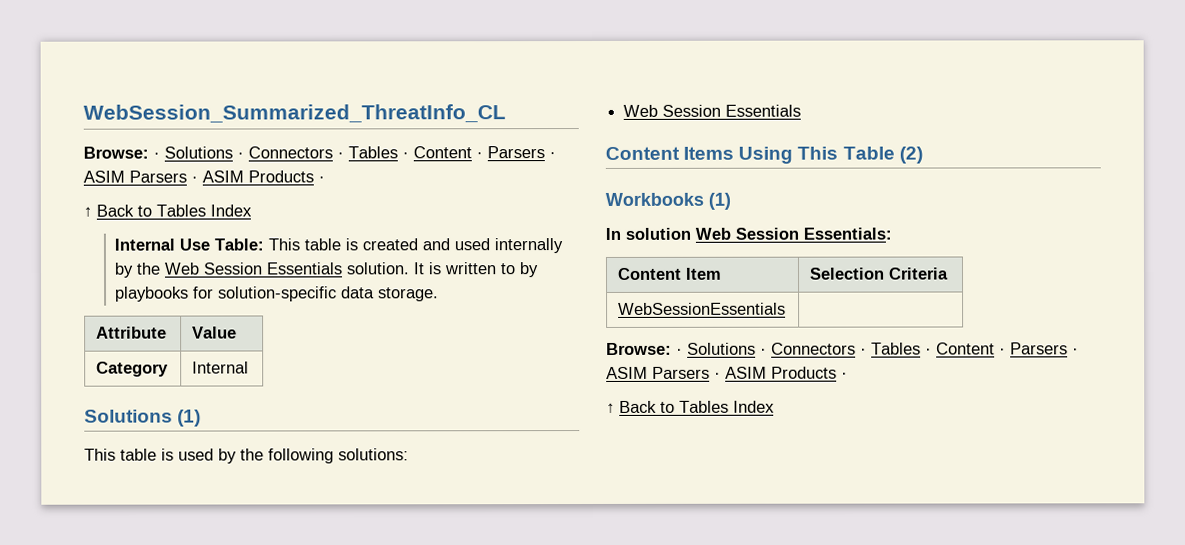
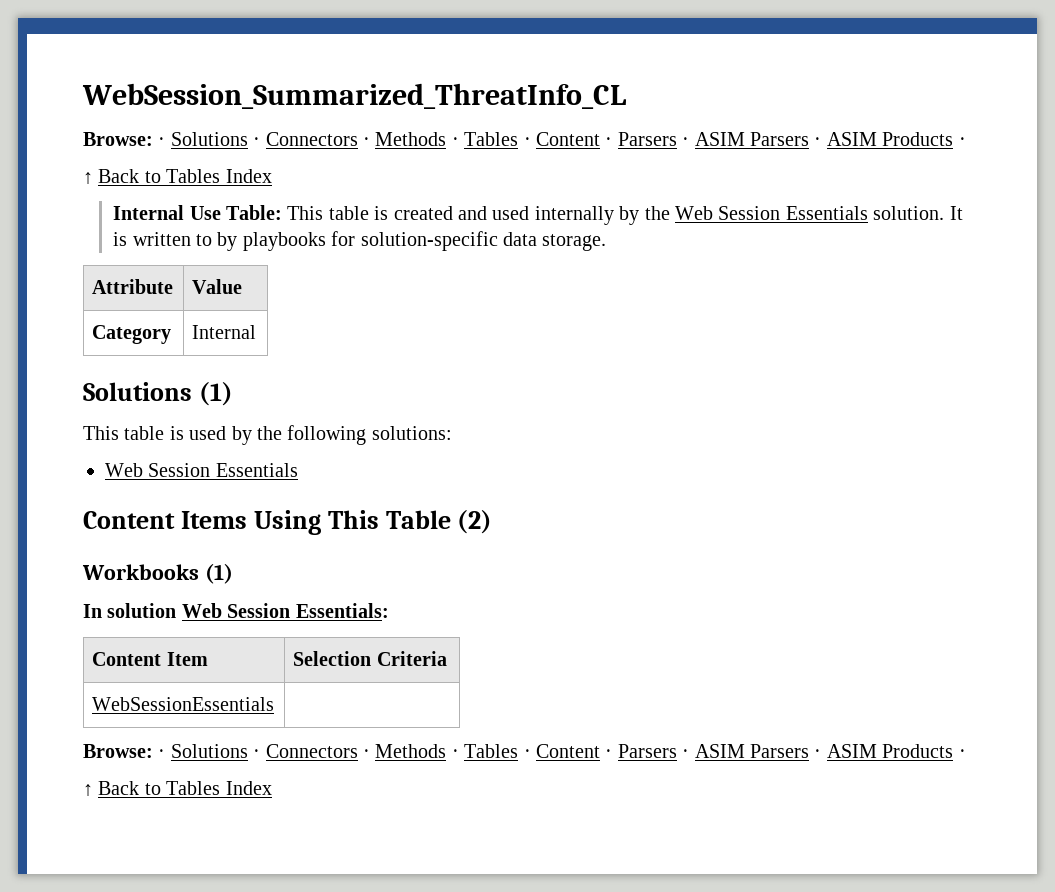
(344, 155) none -> [375,132,459,146] Methods ·
(867, 351) none -> [375,744,459,758] Methods ·

